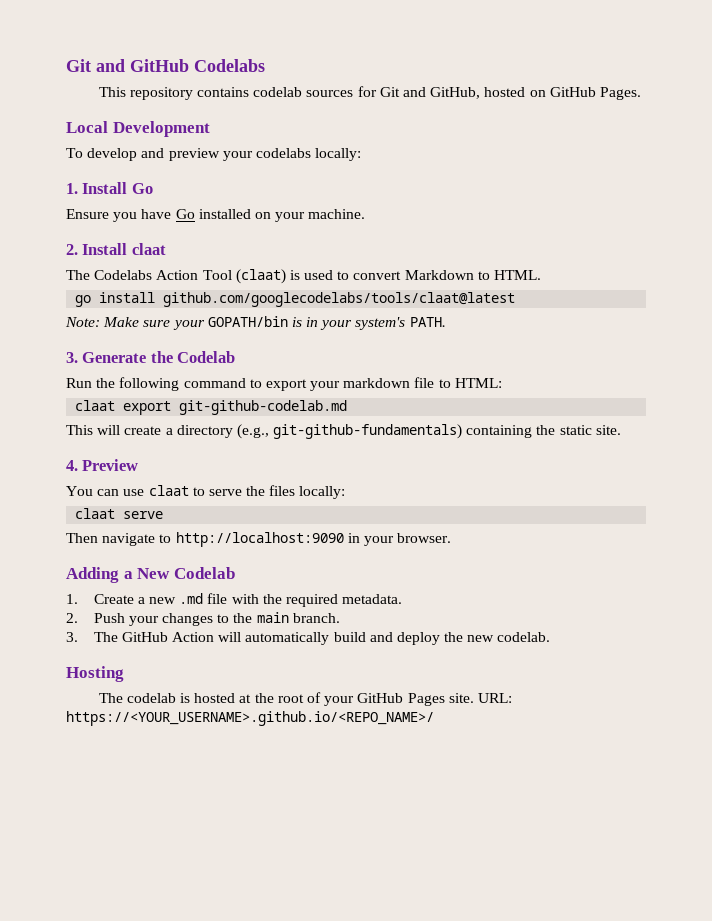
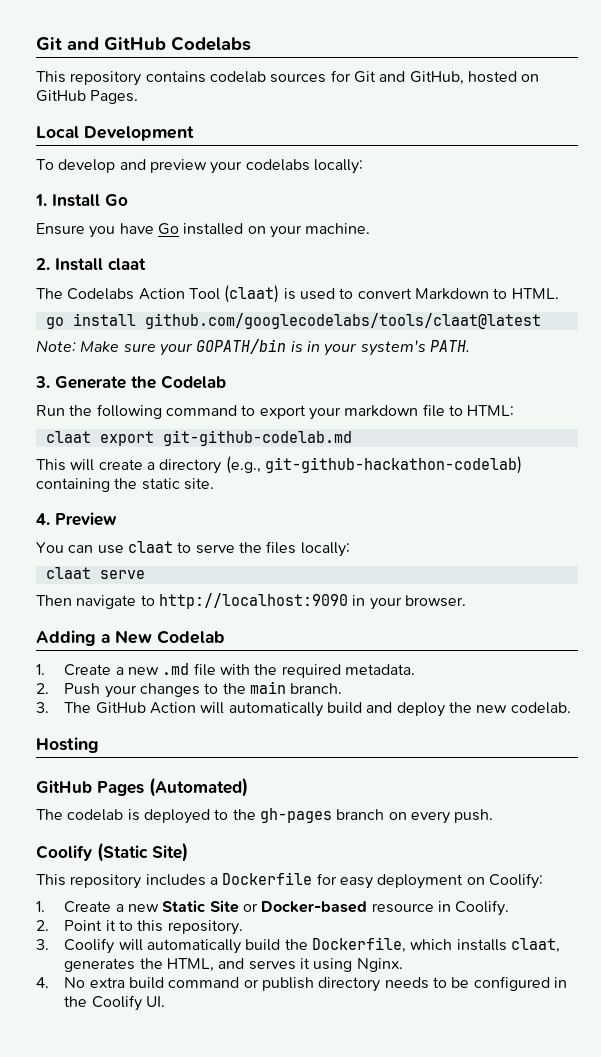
[273,424,463,439] git-github-fundamentals) -> [264,456,522,474] git-github-hackathon-codelab)
(124, 674) none -> [36,777,248,797] // GitHub Pages (Automated)
[194,692,512,706] [66,711,434,726] hosted at the root of your GitHub Pages site. URL: https://<YOUR_USERNAME>.github.io/<REPO_NAME>/ -> [143,808,494,824] [36,842,188,862] [36,872,543,889] [36,900,510,916] [36,920,243,935] [36,937,561,954] [64,958,403,972] [36,976,568,992] [64,995,166,1011] deployed to the gh-pages branch on every push. // Coolify (Static Site) // This repository includes a Dockerfile for easy deployment on Coolify: // 1. Create a new Static Site or Docker-based resource in Coolify. // 2. Point it to this repository. // 3. Coolify will automatically build the Dockerfile, which installs claat, generates the HTML, and serves it using Nginx. // 4. No extra build command or publish directory needs to be configured in the Coolify UI.

